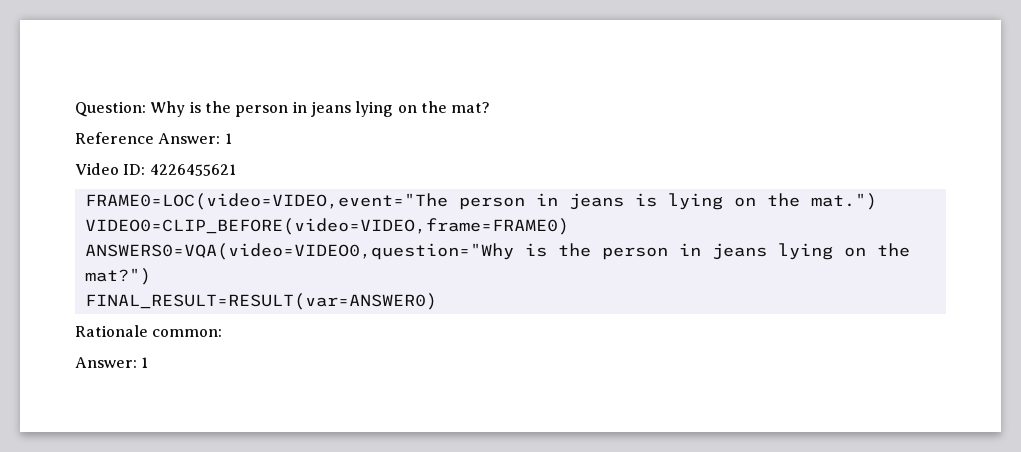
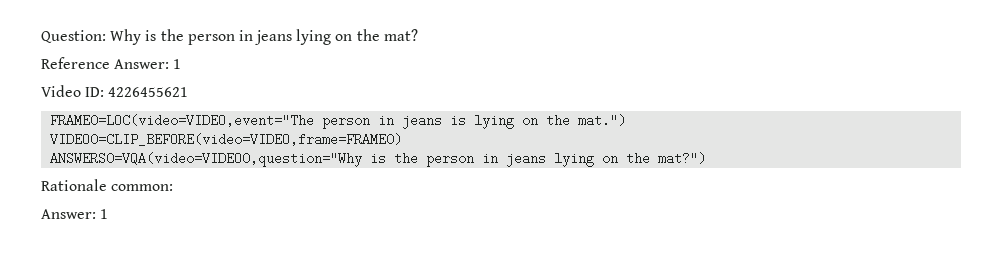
[84,293,437,310] // FINAL_RESULT=RESULT(var=ANSWER0) -> (707, 158) none

